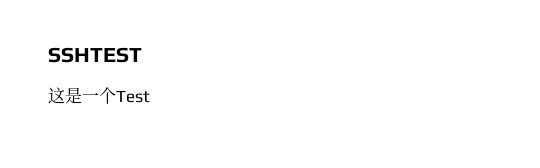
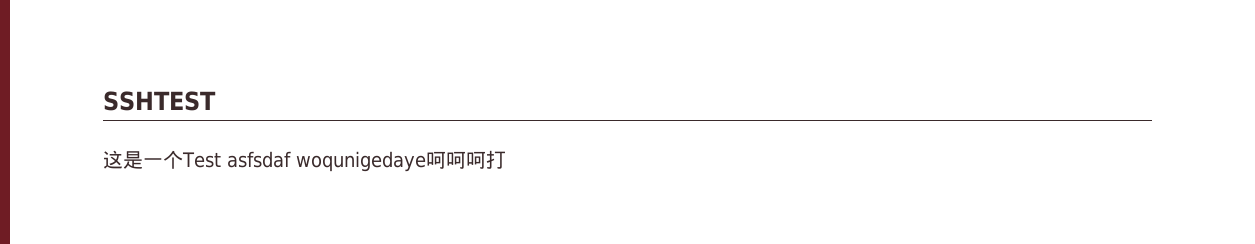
(150, 96) none -> [226,150,506,172] asfsdaf woqunigedaye呵呵呵打

